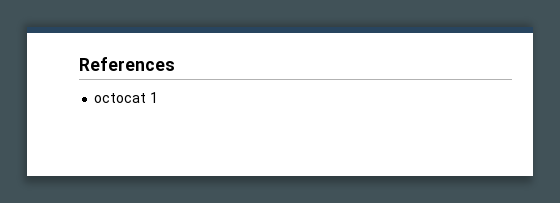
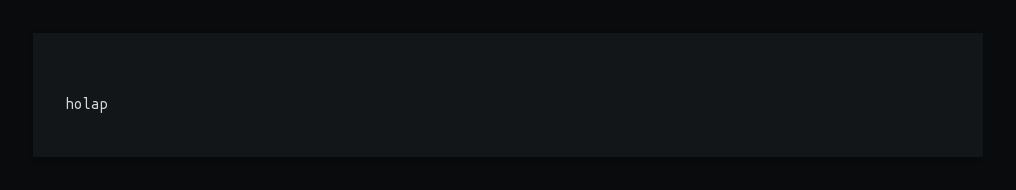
[79,57,175,71] [94,92,159,103] References // octocat 1 -> [66,97,108,113] holap

